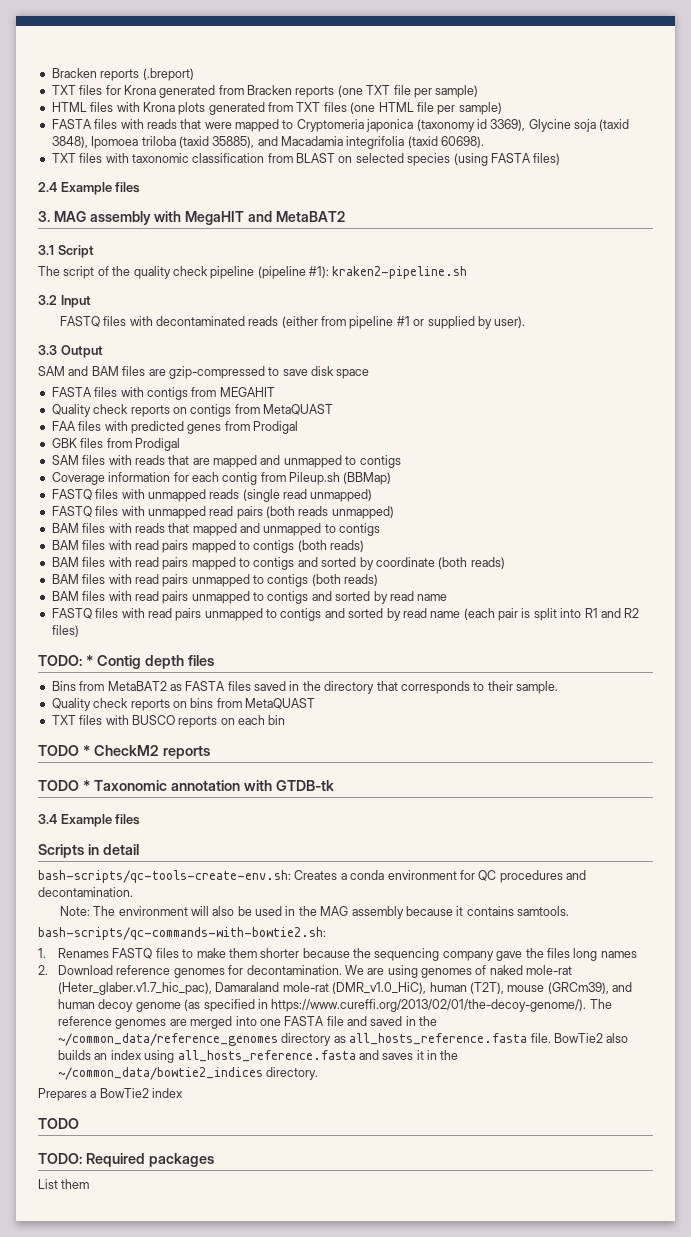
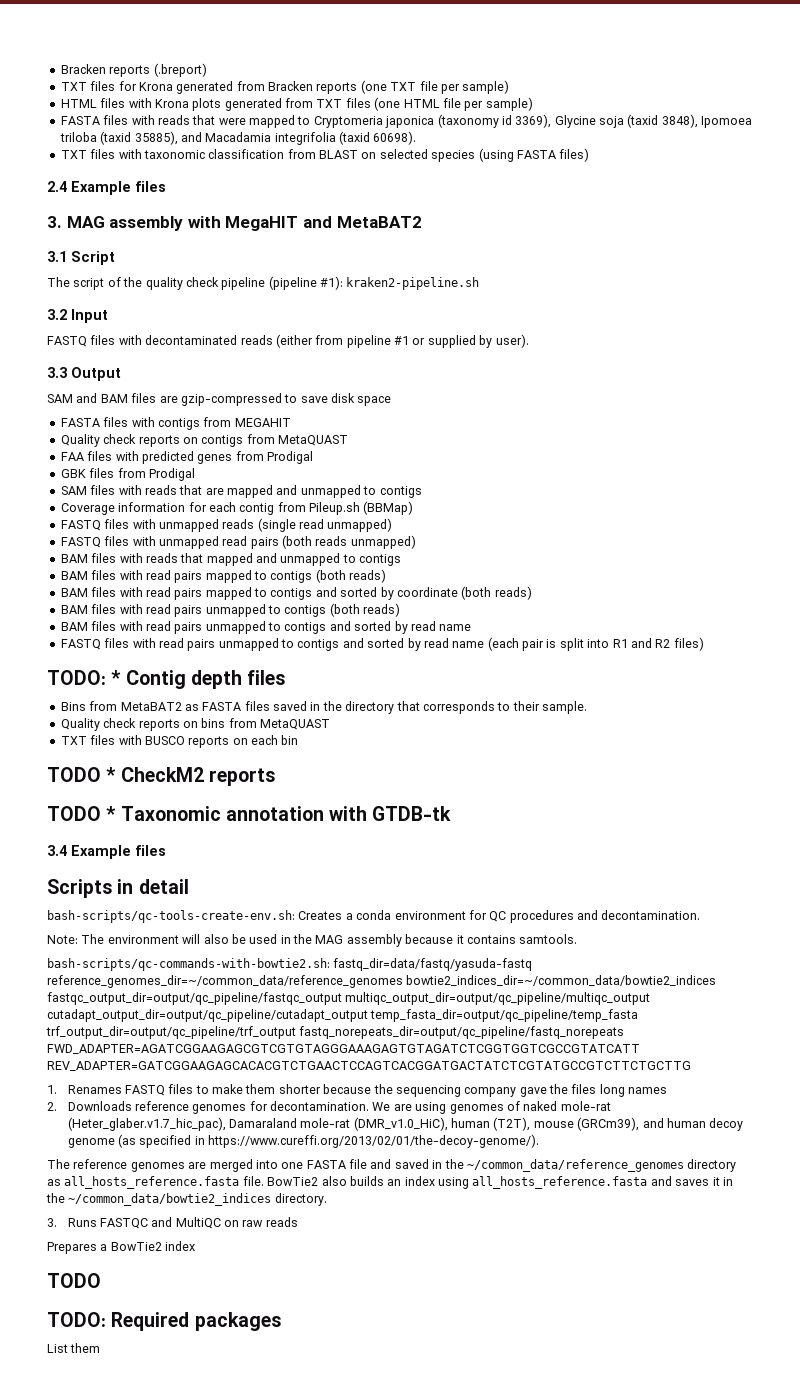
(326, 933) none -> [333,958,533,971] [47,975,717,988] [47,992,651,1005] [47,1009,639,1022] [46,1026,625,1039] [47,1044,640,1054] [47,1061,691,1071] fastq_dir=data/fastq/yasuda-fastq reference_genomes_dir=~/common_data/reference_genomes bowtie2_indices_dir=~/common_data/bowtie2_indices fastqc_output_dir=output/qc_pipeline/fastqc_output multiqc_output_dir=output/qc_pipeline/multiqc_output cutadapt_output_dir=output/qc_pipeline/cutadapt_output temp_fasta_dir=output/qc_pipeline/temp_fasta trf_output_dir=output/qc_pipeline/trf_output fastq_norepeats_dir=output/qc_pipeline/fastq_norepeats FWD_ADAPTER=AGATCGGAAGAGCGTCGTGTAGGGAAAGAGTGTAGATCTCGGTGGTCGCCGTATCATT REV_ADAPTER=GATCGGAAGAGCACACGTCTGAACTCCAGTCACGGATGACTATCTCGTATGCCGTCTTCTGCTTG
[58,965,114,975] Download -> [67,1101,132,1111] Downloads
(587, 1005) none -> (540, 1141) //
(319, 1073) none -> [47,1217,298,1229] // 3. Runs FASTQC and MultiQC on raw reads

